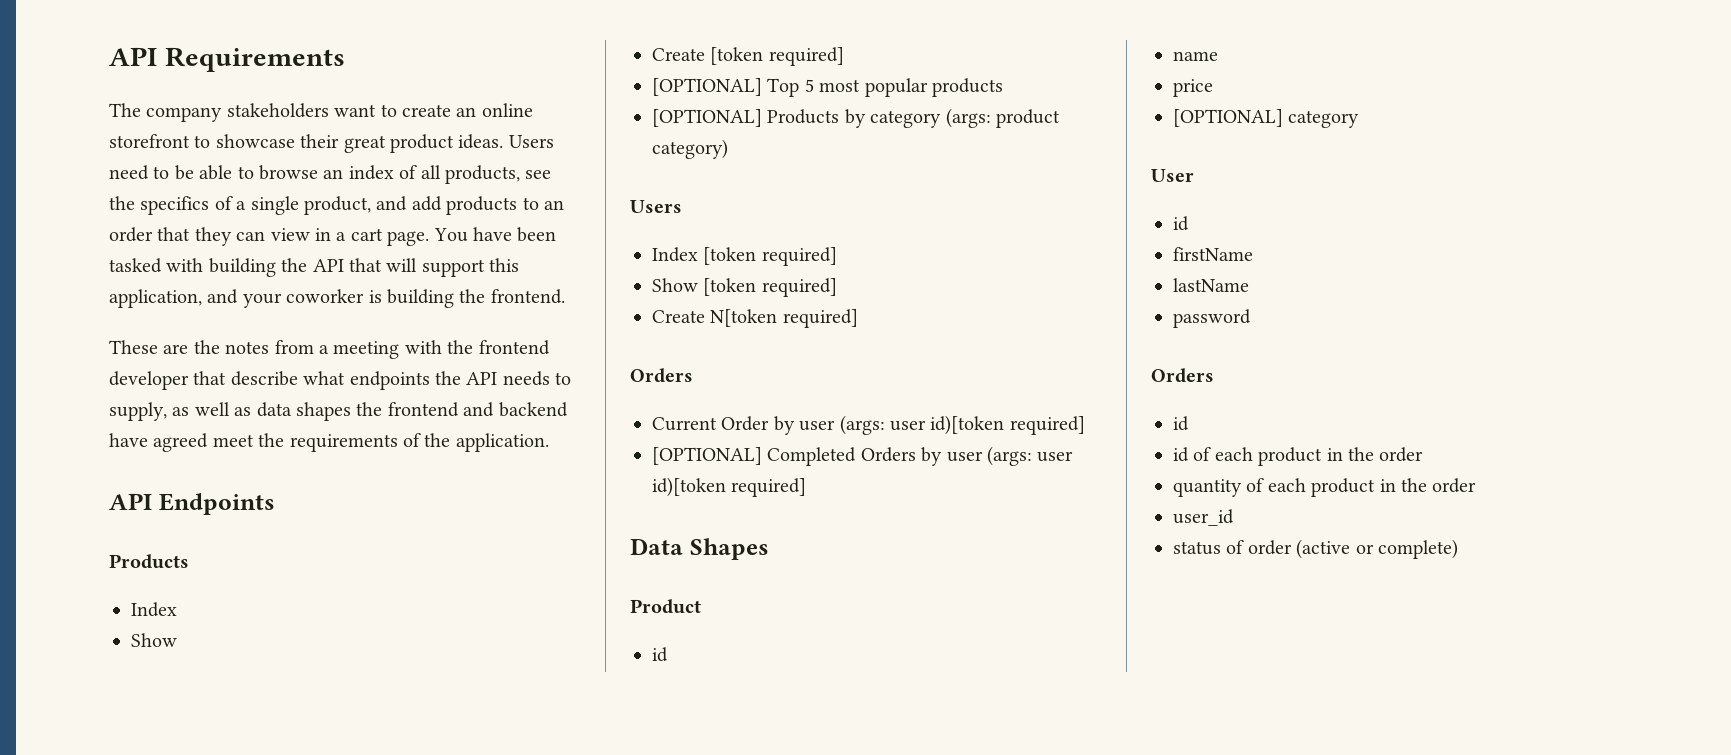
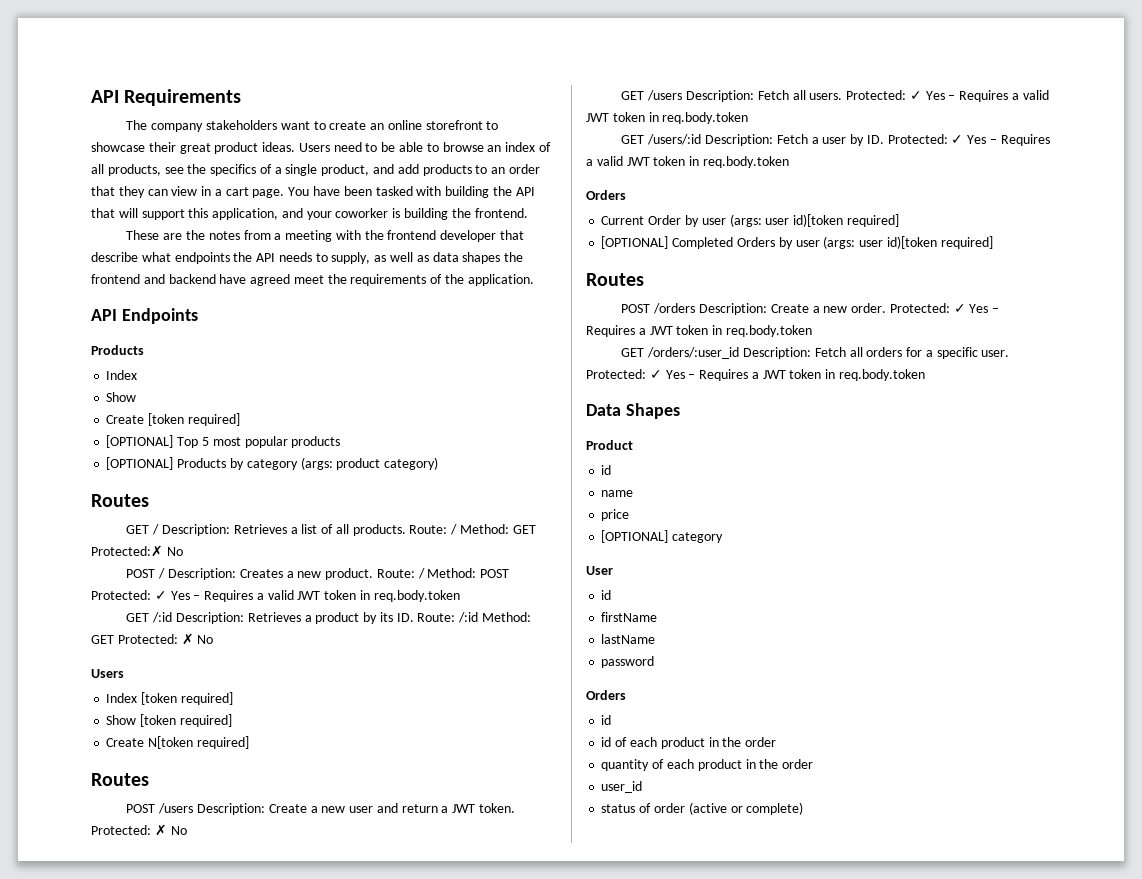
(728, 149) none -> [91,494,149,507] [126,524,536,536] [91,545,183,557] [126,568,510,580] [91,590,460,602] [126,612,532,624] [91,633,214,645] // Routes // GET / Description: Retrieves a list of all products. Route: / Method: GET Protected:✗ No // POST / Description: Creates a new product. Route: / Method: POST Protected: ✓ Yes – Requires a valid JWT token in req.body.token // GET /:id Description: Retrieves a product by its ID. Route: /:id Method: GET Protected: ✗ No
(858, 318) none -> [91,773,149,786] [126,803,516,815] [91,824,187,836] [621,90,1049,102] [586,112,749,124] [621,134,1050,146] [586,156,789,168] // Routes // POST /users Description: Create a new user and return a JWT token. Protected: ✗ No // GET /users Description: Fetch all users. Protected: ✓ Yes – Requires a valid JWT token in req.body.token // GET /users/:id Description: Fetch a user by ID. Protected: ✓ Yes – Requires a valid JWT token in req.body.token
(807, 487) none -> [586,273,644,286] [621,303,1000,315] [586,325,812,337] [621,347,1010,359] [586,369,926,381] // Routes // POST /orders Description: Create a new order. Protected: ✓ Yes – Requires a JWT token in req.body.token // GET /orders/:user_id Description: Fetch all orders for a specific user. Protected: ✓ Yes – Requires a JWT token in req.body.token

